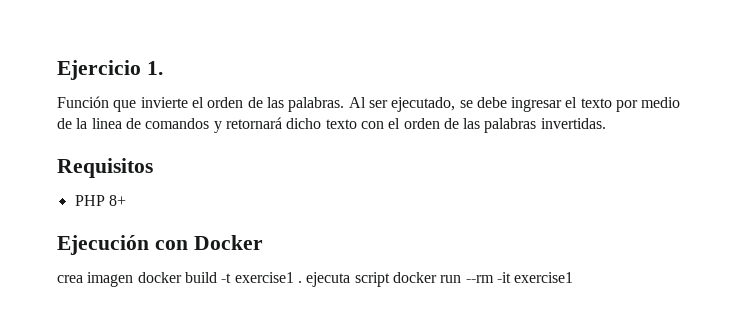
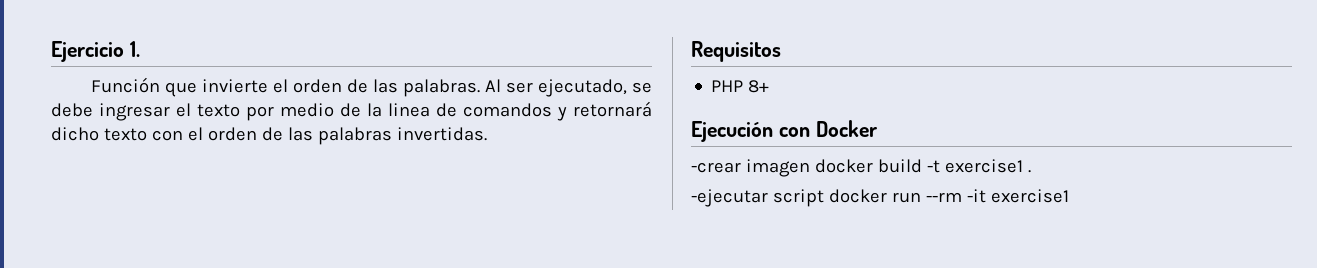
[57,275,83,283] crea -> [691,162,741,173] -crear
[306,272,351,287] ejecuta -> [691,189,768,207] // -ejecutar

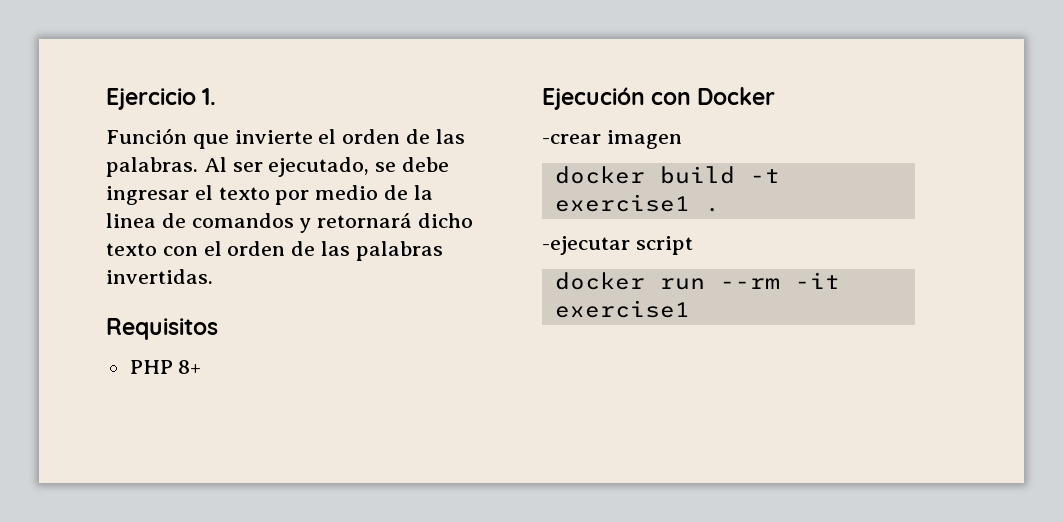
(810, 168) none -> (682, 139) //
(824, 198) none -> (693, 245) //

